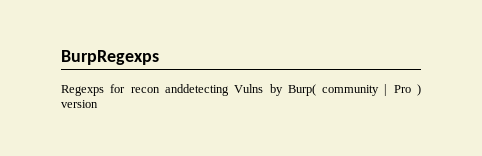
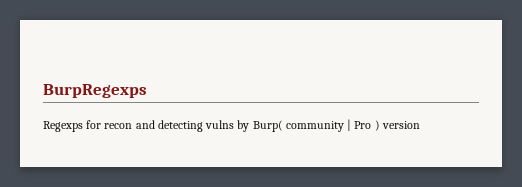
[164,84,264,96] anddetecting Vulns -> [135,120,235,132] and detecting vulns

